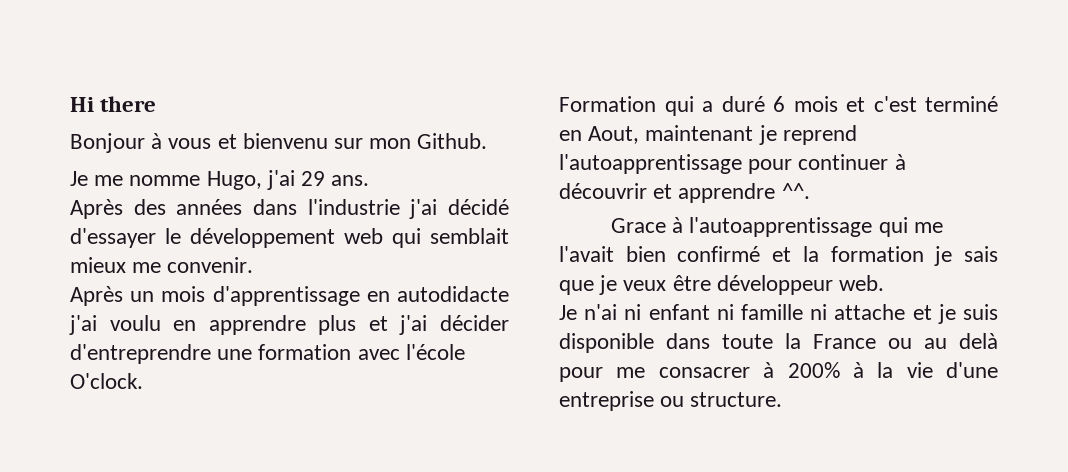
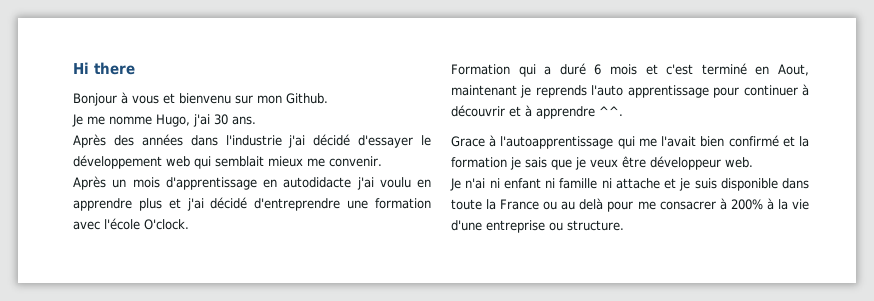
[301,171,326,186] 29 -> [214,114,228,125] 30
[439,315,509,331] décider -> [210,197,248,209] décidé
[782,125,857,145] [559,154,742,174] reprend l'autoapprentissage -> [535,85,709,98] reprends l'auto apprentissage
(673, 191) none -> [525,105,532,117] à

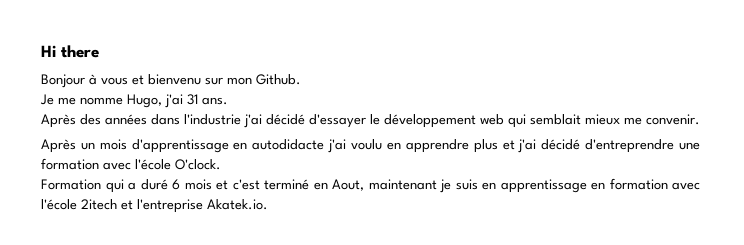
[214,114,228,125] 30 -> [187,94,198,105] 31
[535,84,809,98] [451,105,623,119] [451,135,809,149] [451,156,753,170] [450,178,809,191] [451,198,809,212] [451,220,624,233] reprends l'auto apprentissage pour continuer à découvrir et à apprendre ^^. // Grace à l'autoapprentissage qui me l'avait bien confirmé et la formation je sais que je veux être développeur web. // Je n'ai ni enfant ni famille ni attache et je suis disponible dans toute la France ou au delà pour me consacrer à 200% à la vie d'une entreprise ou structure. -> [455,178,700,193] [41,199,268,213] suis en apprentissage en formation avec l'école 2itech et l'entreprise Akatek.io.

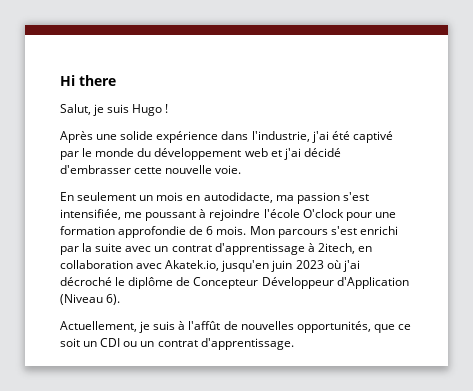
[41,74,301,88] [40,94,228,108] [41,114,700,128] [41,139,701,153] [41,158,221,170] [41,178,700,193] [41,199,268,213] Bonjour à vous et bienvenu sur mon Github. // Je me nomme Hugo, j'ai 31 ans. // Après des années dans l'industrie j'ai décidé d'essayer le développement web qui semblait mieux me convenir. // Après un mois d'apprentissage en autodidacte j'ai voulu en apprendre plus et j'ai décidé d'entreprendre une formation avec l'école O'clock. // Formation qui a duré 6 mois et c'est terminé en Aout, maintenant je suis en apprentissage en formation avec l'école 2itech et l'entreprise Akatek.io. -> [60,104,169,116] [60,131,393,143] [60,148,341,160] [60,165,242,174] [60,192,369,204] [60,209,396,221] [60,226,398,238] [60,243,372,255] [60,260,360,272] [60,277,409,289] [60,294,121,305] [60,321,411,333] [60,338,294,350] Salut, je suis Hugo ! // Après une solide expérience dans l'industrie, j'ai été captivé par le monde du développement web et j'ai décidé d'embrasser cette nouvelle voie. // En seulement un mois en autodidacte, ma passion s'est intensifiée, me poussant à rejoindre l'école O'clock pour une formation approfondie de 6 mois. Mon parcours s'est enrichi par la suite avec un contrat d'apprentissage à 2itech, en collaboration avec Akatek.io, jusqu'en juin 2023 où j'ai décroché le diplôme de Concepteur Développeur d'Application (Niveau 6). // Actuellement, je suis à l'affût de nouvelles opportunités, que ce soit un CDI ou un contrat d'apprentissage.

